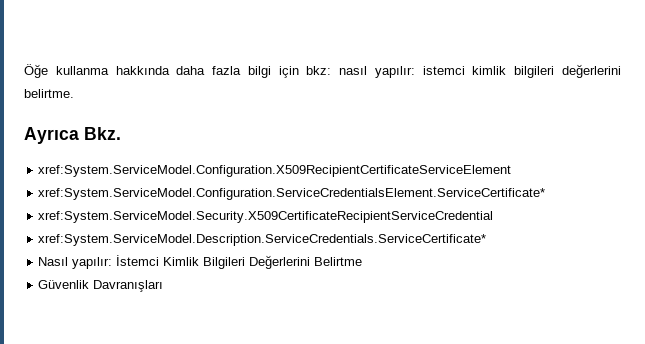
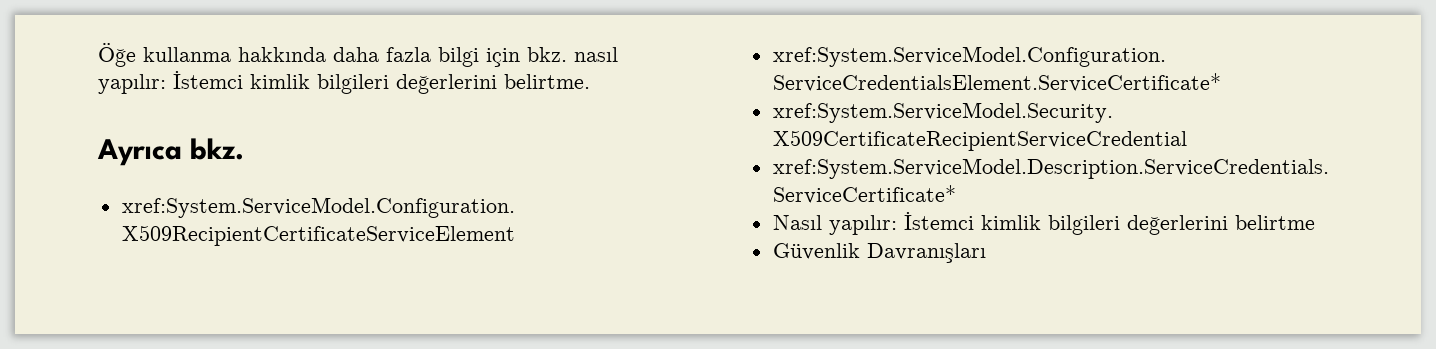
[306,66,332,75] bkz: -> [527,47,567,62] bkz.
[422,66,465,75] istemci -> [173,71,243,89] İstemci
[84,127,121,140] Bkz. -> [190,138,245,160] bkz.
[163,255,363,269] Kimlik Bilgileri Değerlerini Belirtme -> [980,215,1315,235] kimlik bilgileri değerlerini belirtme

